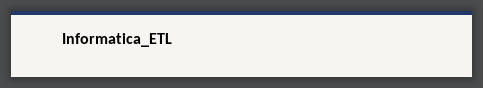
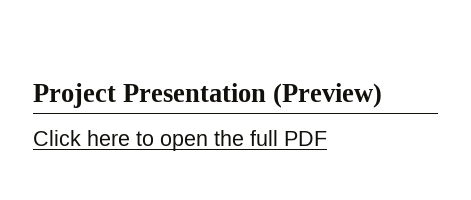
[62,33,172,47] Informatica_ETL -> [33,83,383,108] [33,130,327,151] Project Presentation (Preview) // Click here to open the full PDF

